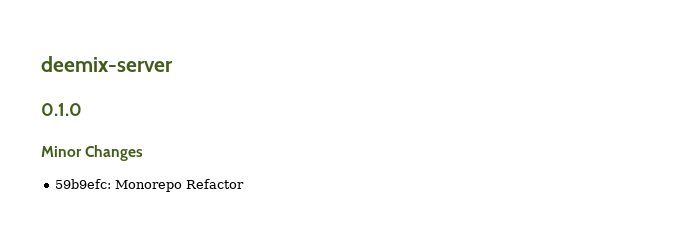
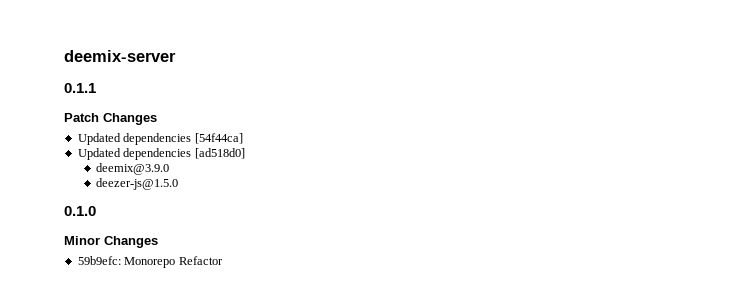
(173, 64) none -> [64,83,96,93] [64,113,157,125] [77,133,243,145] [77,148,245,160] [95,163,169,175] [95,178,178,190] // 0.1.1 // Patch Changes // Updated dependencies [54f44ca] // Updated dependencies [ad518d0] // deemix@3.9.0 // deezer-js@1.5.0

